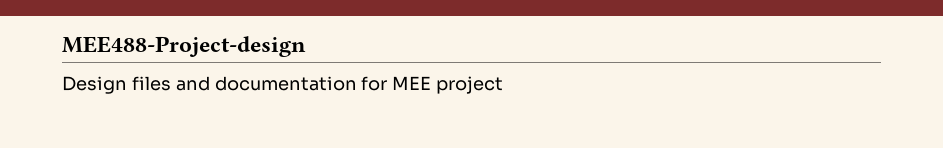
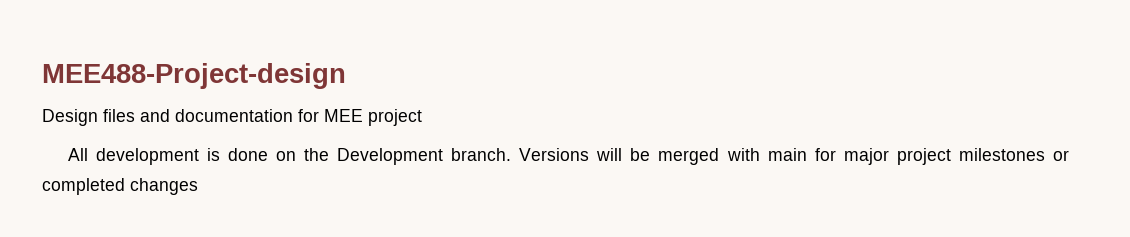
(504, 85) none -> [67,148,1070,165] [42,178,198,195] // All development is done on the Development branch. Versions will be merged with main for major project milestones or completed changes

